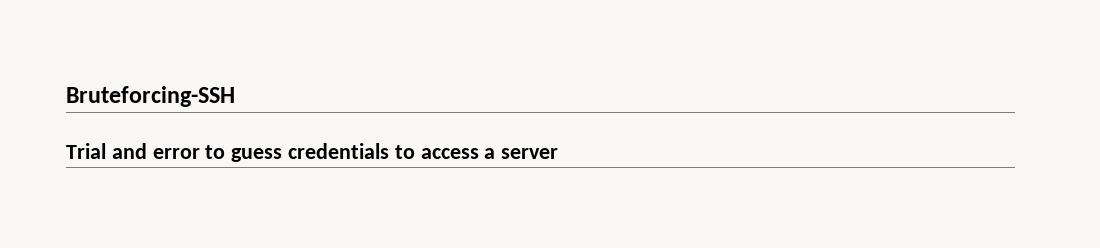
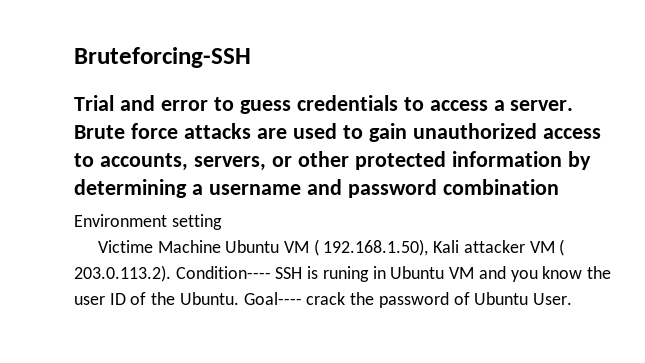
[501,148,559,159] server -> [510,100,574,111] [74,123,601,142] [74,151,591,171] [74,179,559,198] [74,214,222,230] [97,239,565,256] [74,265,611,282] [74,292,572,308] server. Brute force attacks are used to gain unauthorized access to accounts, servers, or other protected information by determining a username and password combination // Environment setting // Victime Machine Ubuntu VM ( 192.168.1.50), Kali attacker VM ( 203.0.113.2). Condition---- SSH is runing in Ubuntu VM and you know the user ID of the Ubuntu. Goal---- crack the password of Ubuntu User.

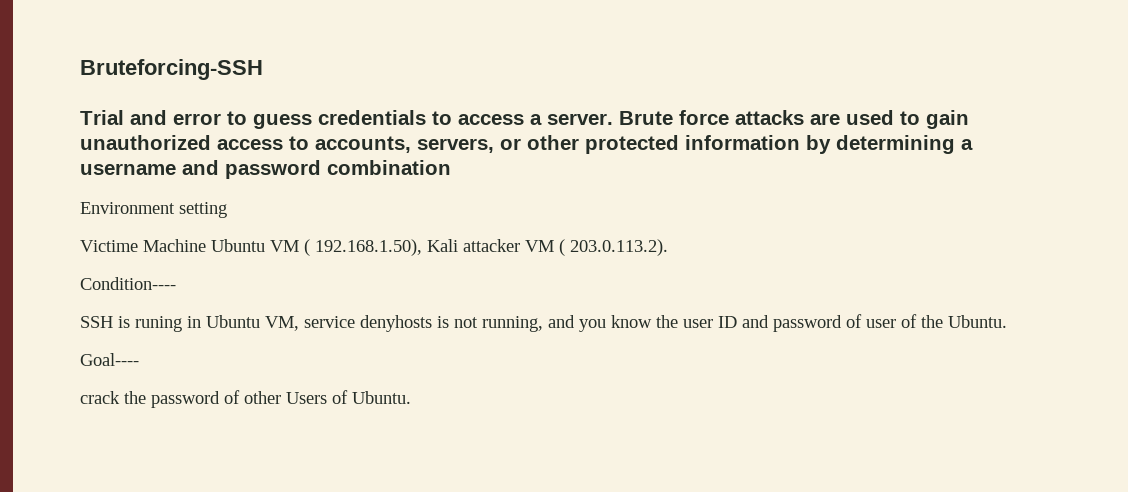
(171, 273) none -> (668, 247) //
(271, 272) none -> (176, 283) //
[449,267,475,279] VM -> [265,315,543,332] VM, service denyhosts is not running,
(126, 299) none -> [742,314,896,332] and password of user
(239, 298) none -> (1007, 321) //
(302, 298) none -> (139, 359) //
[474,292,572,305] Ubuntu User. -> [244,390,411,404] other Users of Ubuntu.

